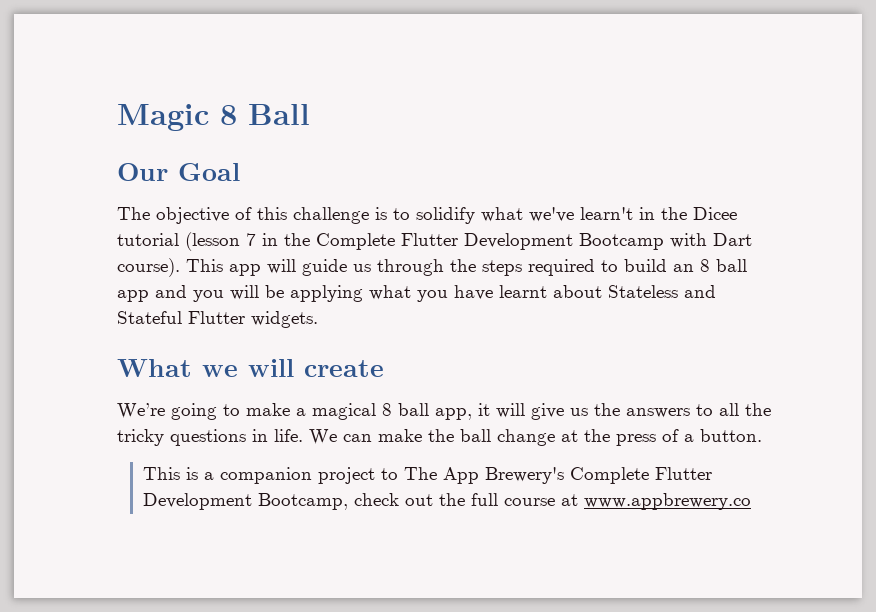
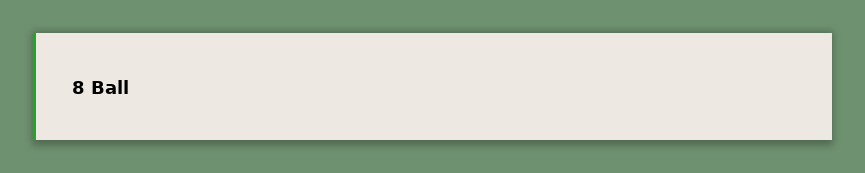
[117,104,209,131] Magic -> (72, 87) none
[117,163,240,181] [117,207,737,224] [117,232,752,251] [117,258,747,277] [117,285,716,302] [117,311,318,328] [117,359,384,377] [117,403,771,420] [117,429,762,446] [143,467,713,484] [143,493,752,510] // Our Goal // The objective of this challenge is to solidify what we've learn't in the Dicee tutorial (lesson 7 in the Complete Flutter Development Bootcamp with Dart course). This app will guide us through the steps required to build an 8 ball app and you will be applying what you have learnt about Stateless and Stateful Flutter widgets. // What we will create // We’re going to make a magical 8 ball app, it will give us the answers to all the tricky questions in life. We can make the ball change at the press of a button. // This is a companion project to The App Brewery's Complete Flutter Development Bootcamp, check out the full course at www.appbrewery.co -> (129, 87) none

